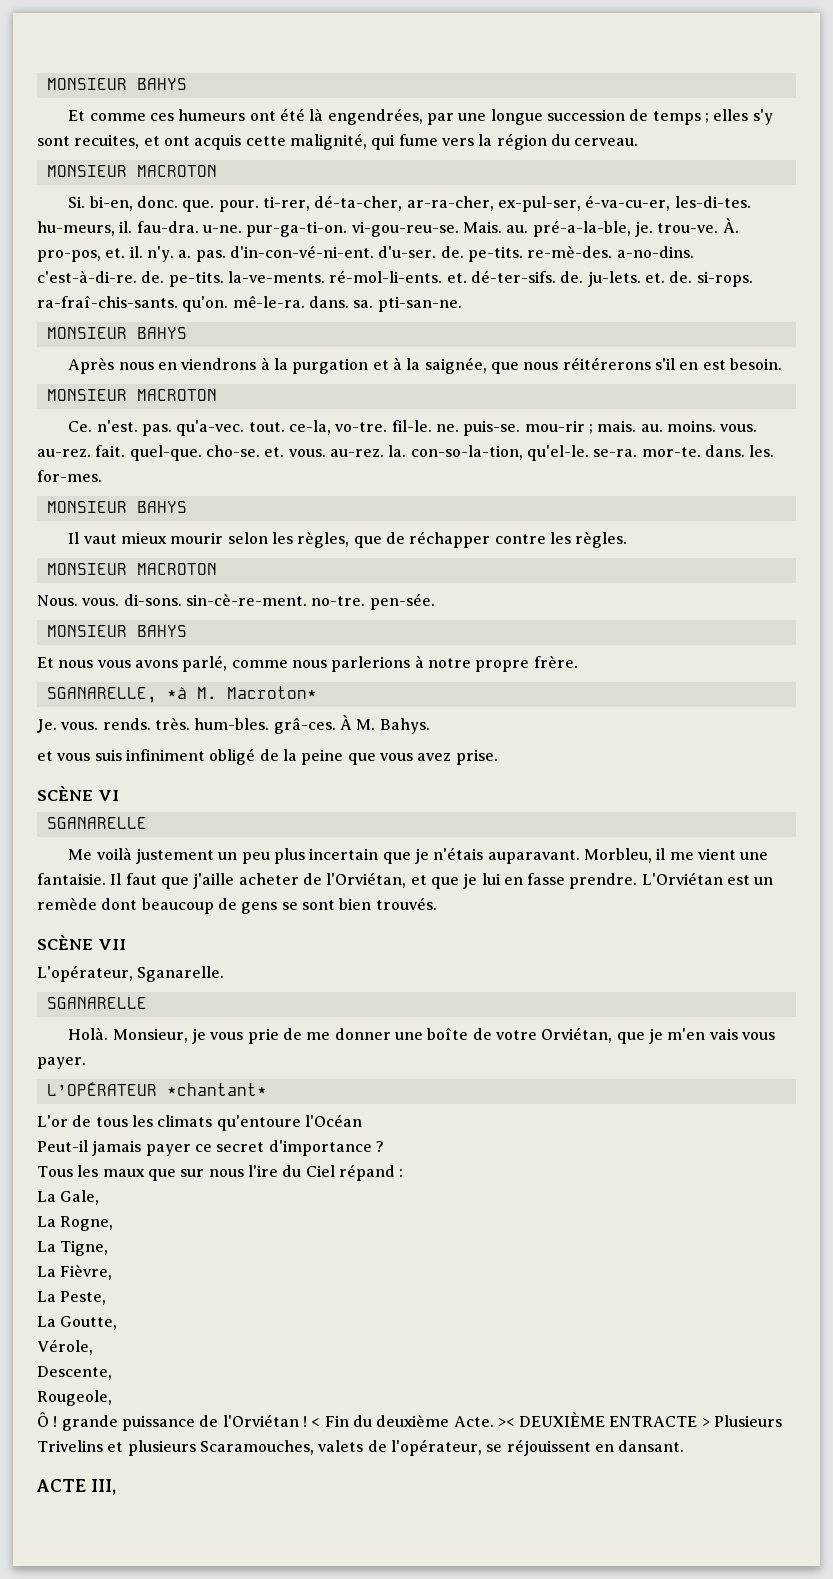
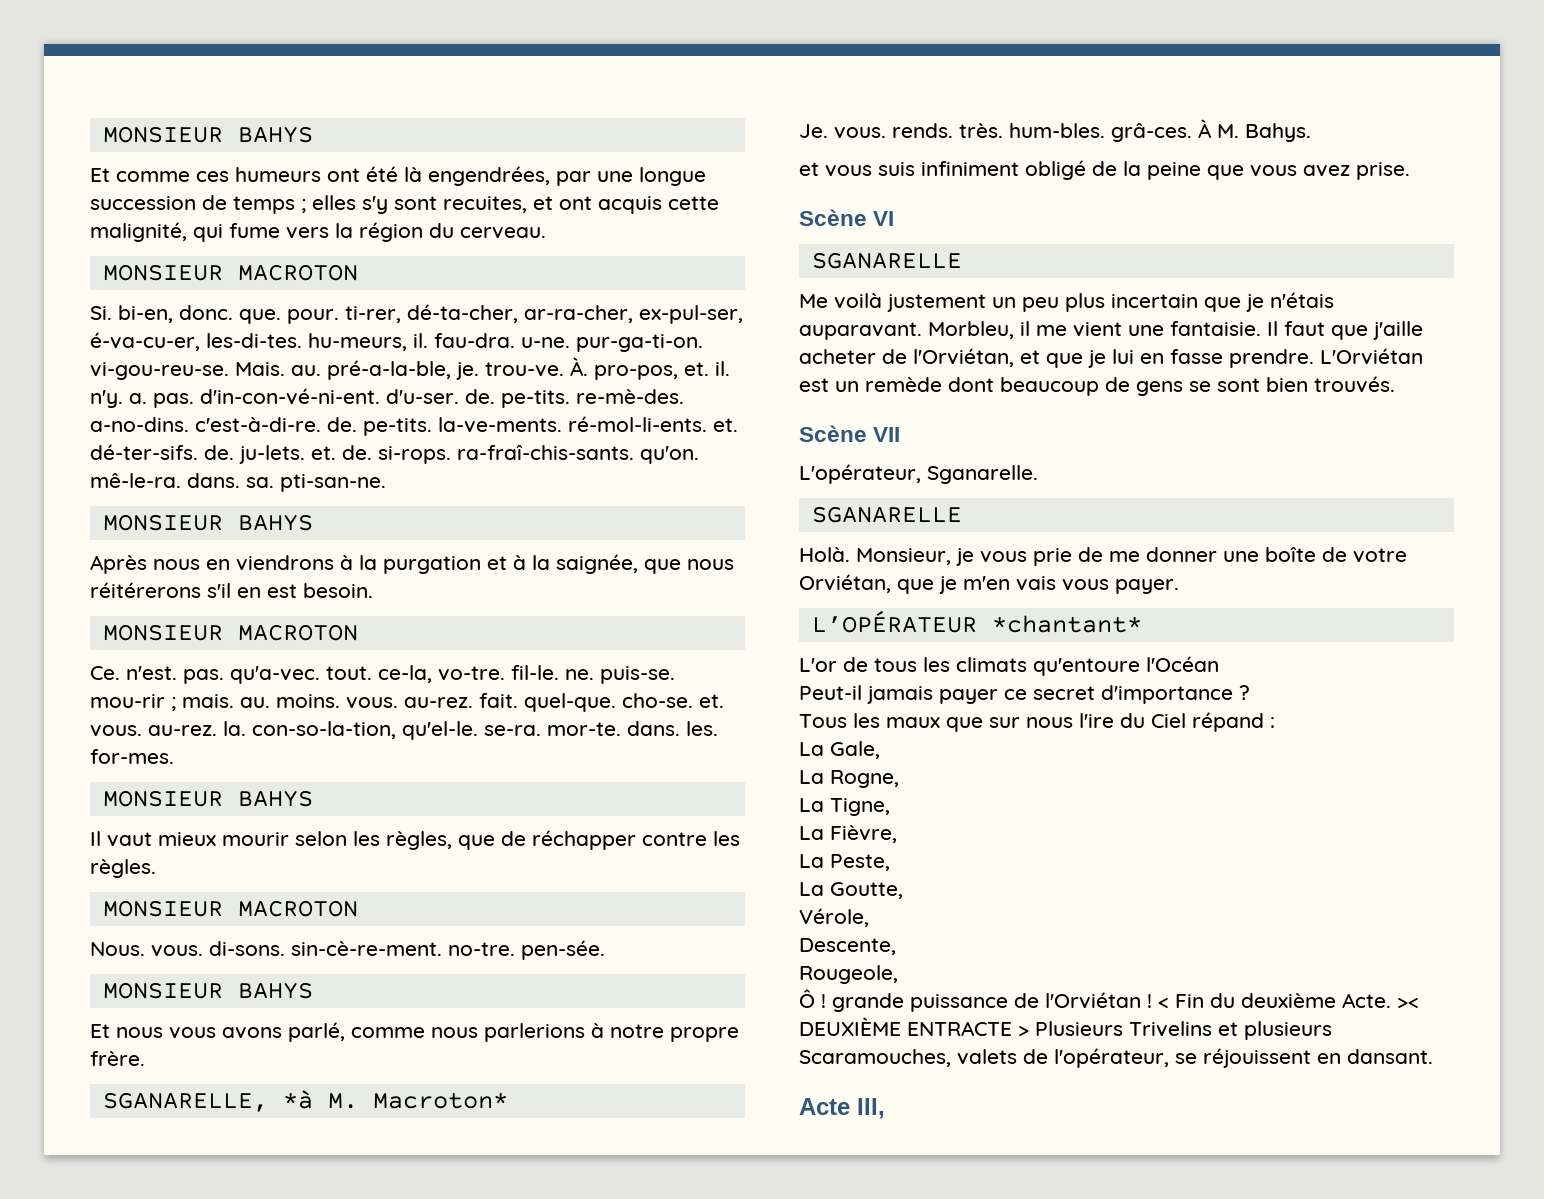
[37,786,93,801] SCÈNE -> [799,209,867,226] Scène
[37,935,93,950] SCÈNE -> [799,425,867,442] Scène
[36,1479,86,1492] ACTE -> [799,1098,850,1115] Acte

